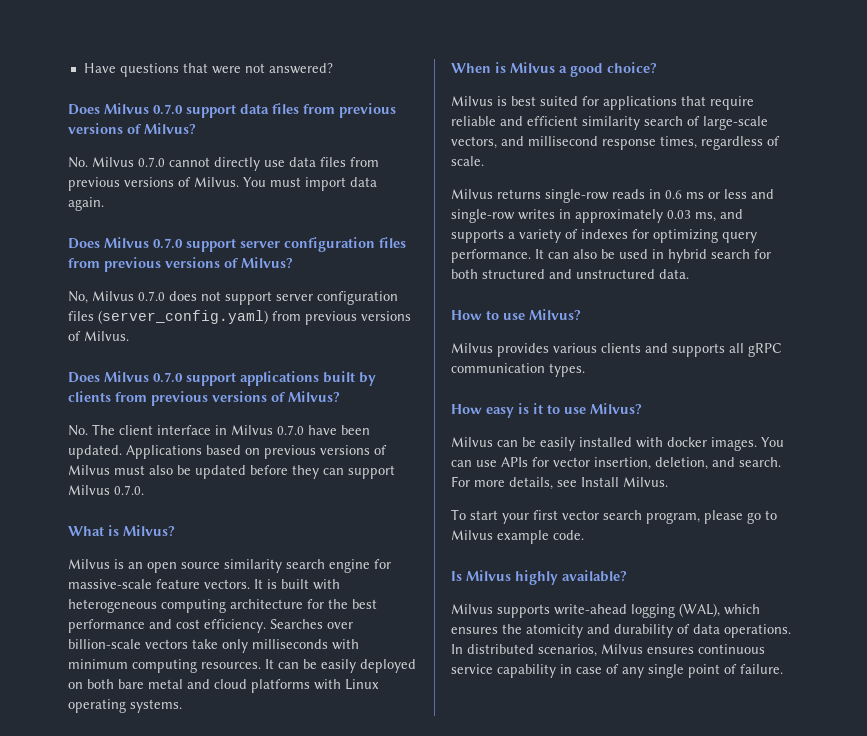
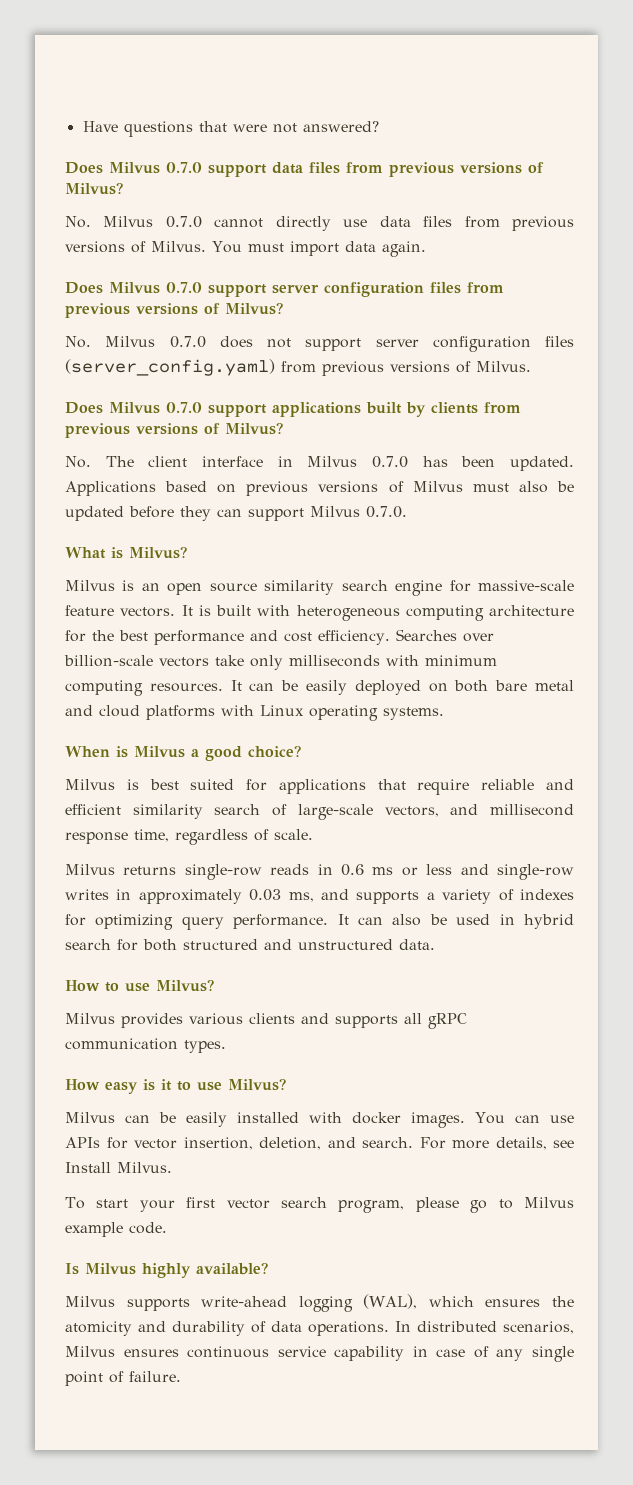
[68,291,88,304] No, -> [65,336,91,348] No.
[308,425,337,435] have -> [422,456,448,467] has
[660,136,697,149] times, -> [134,829,169,842] time,

